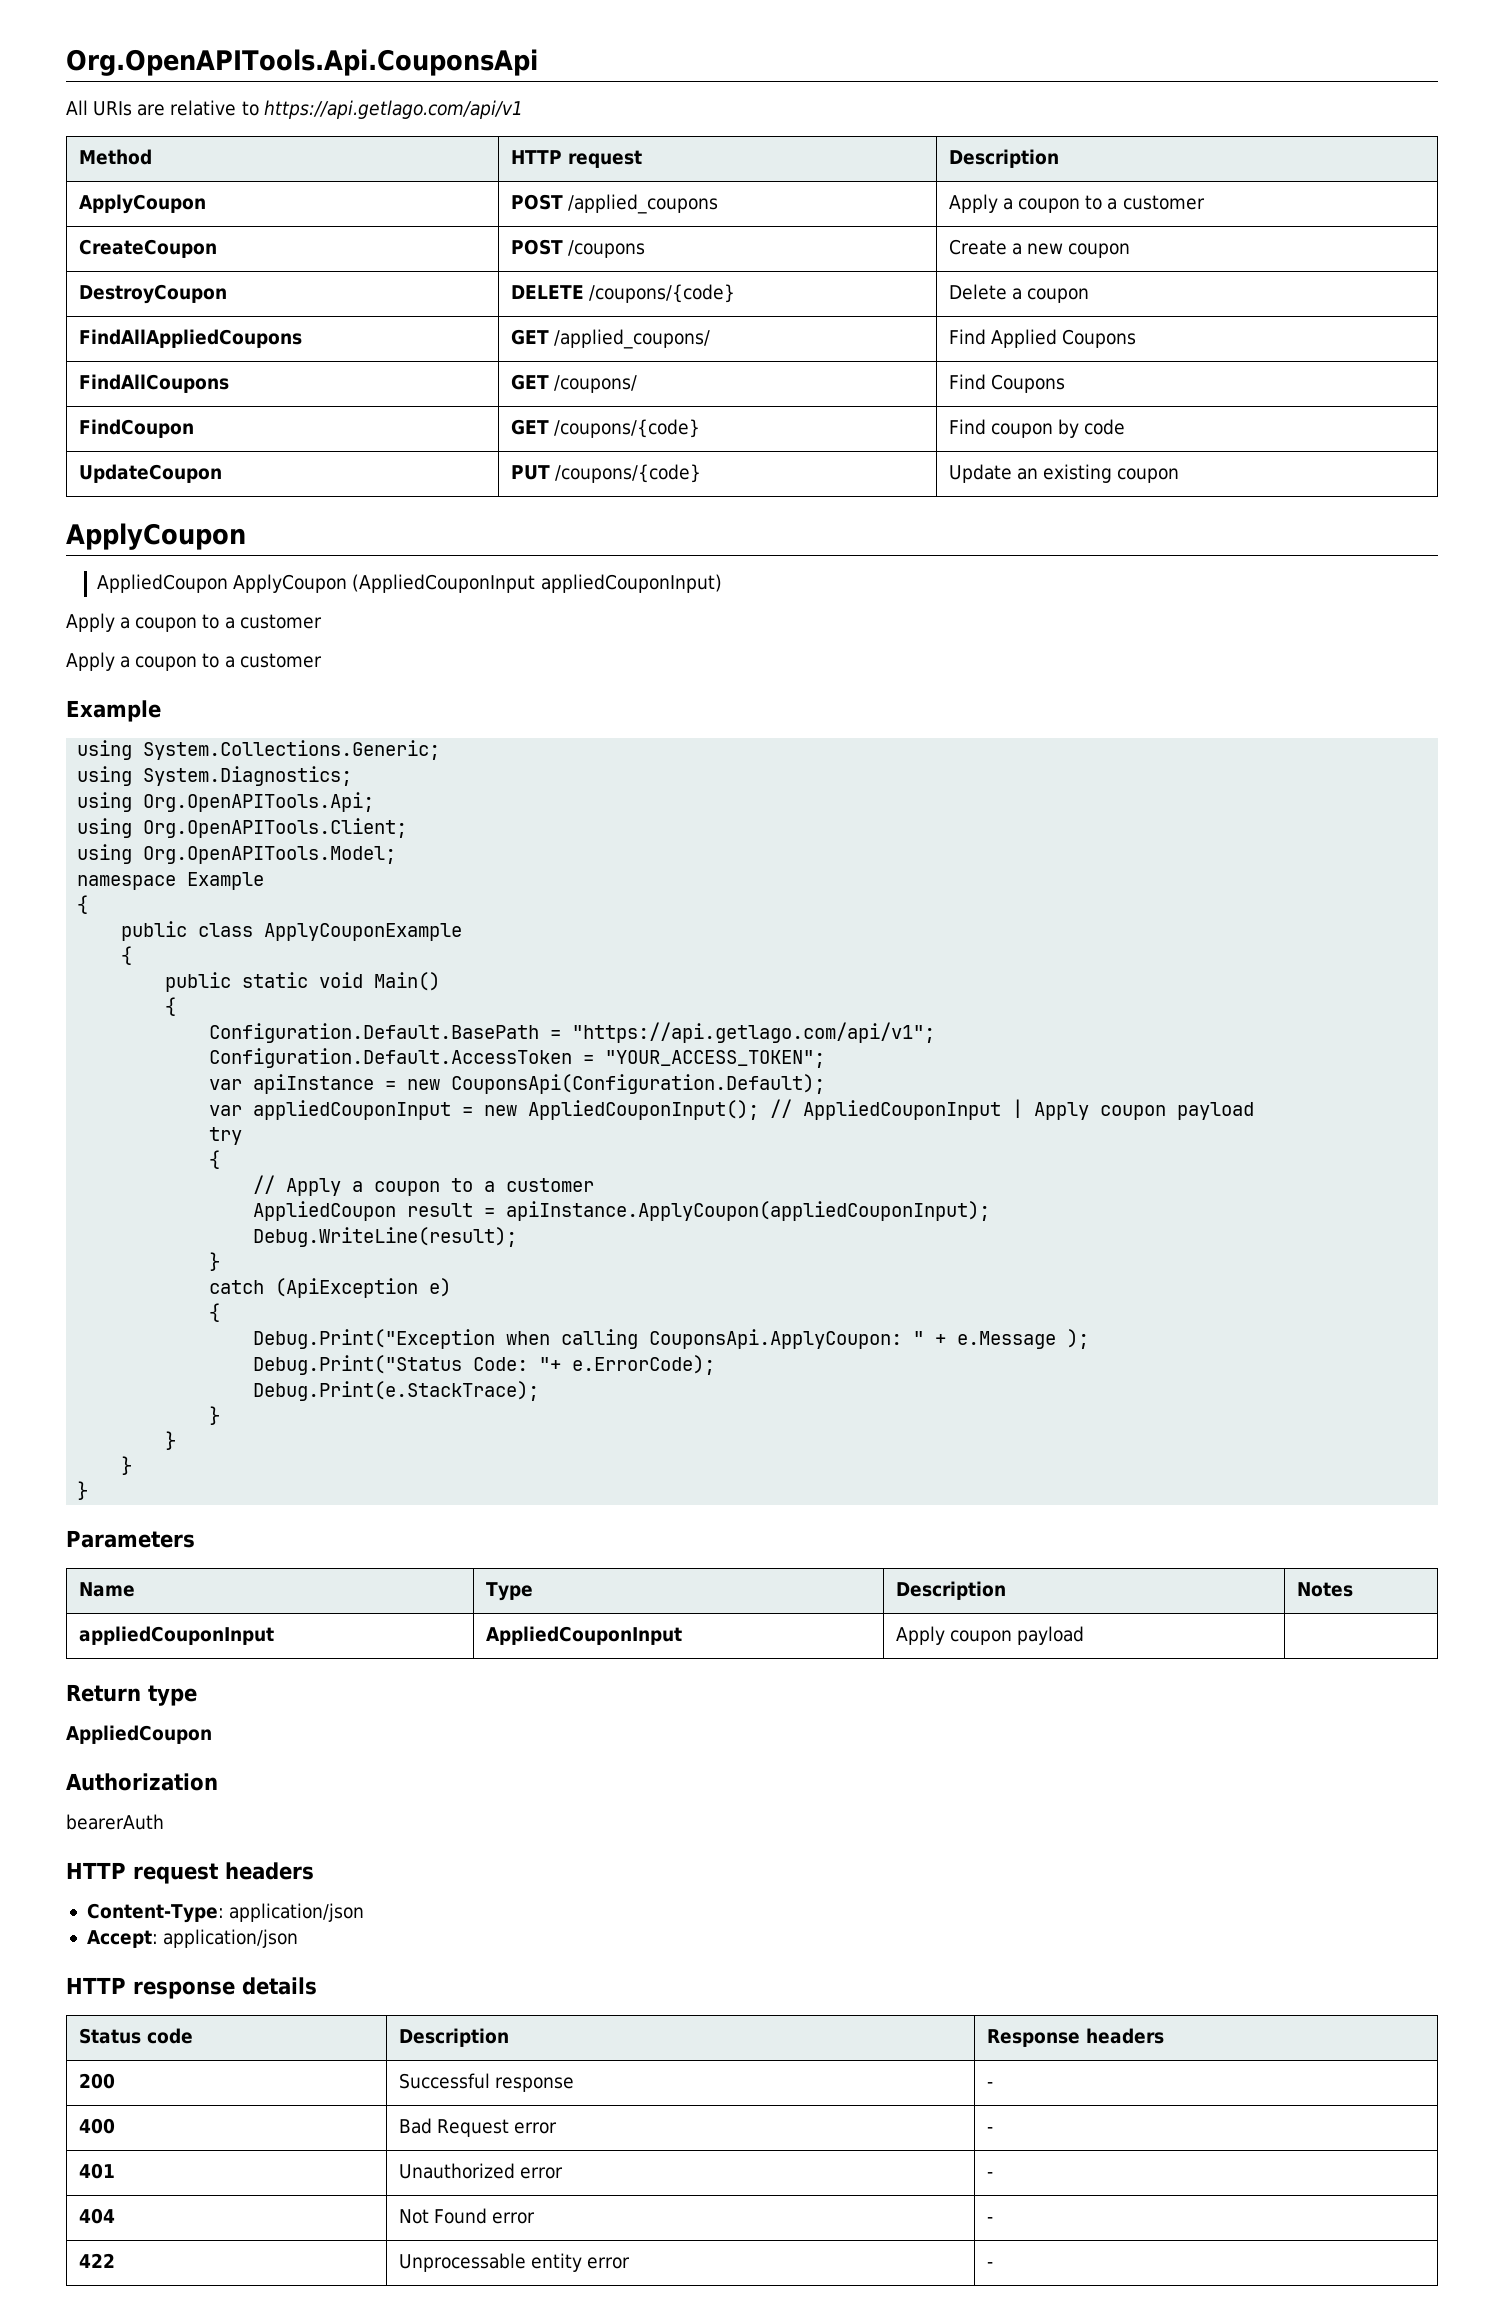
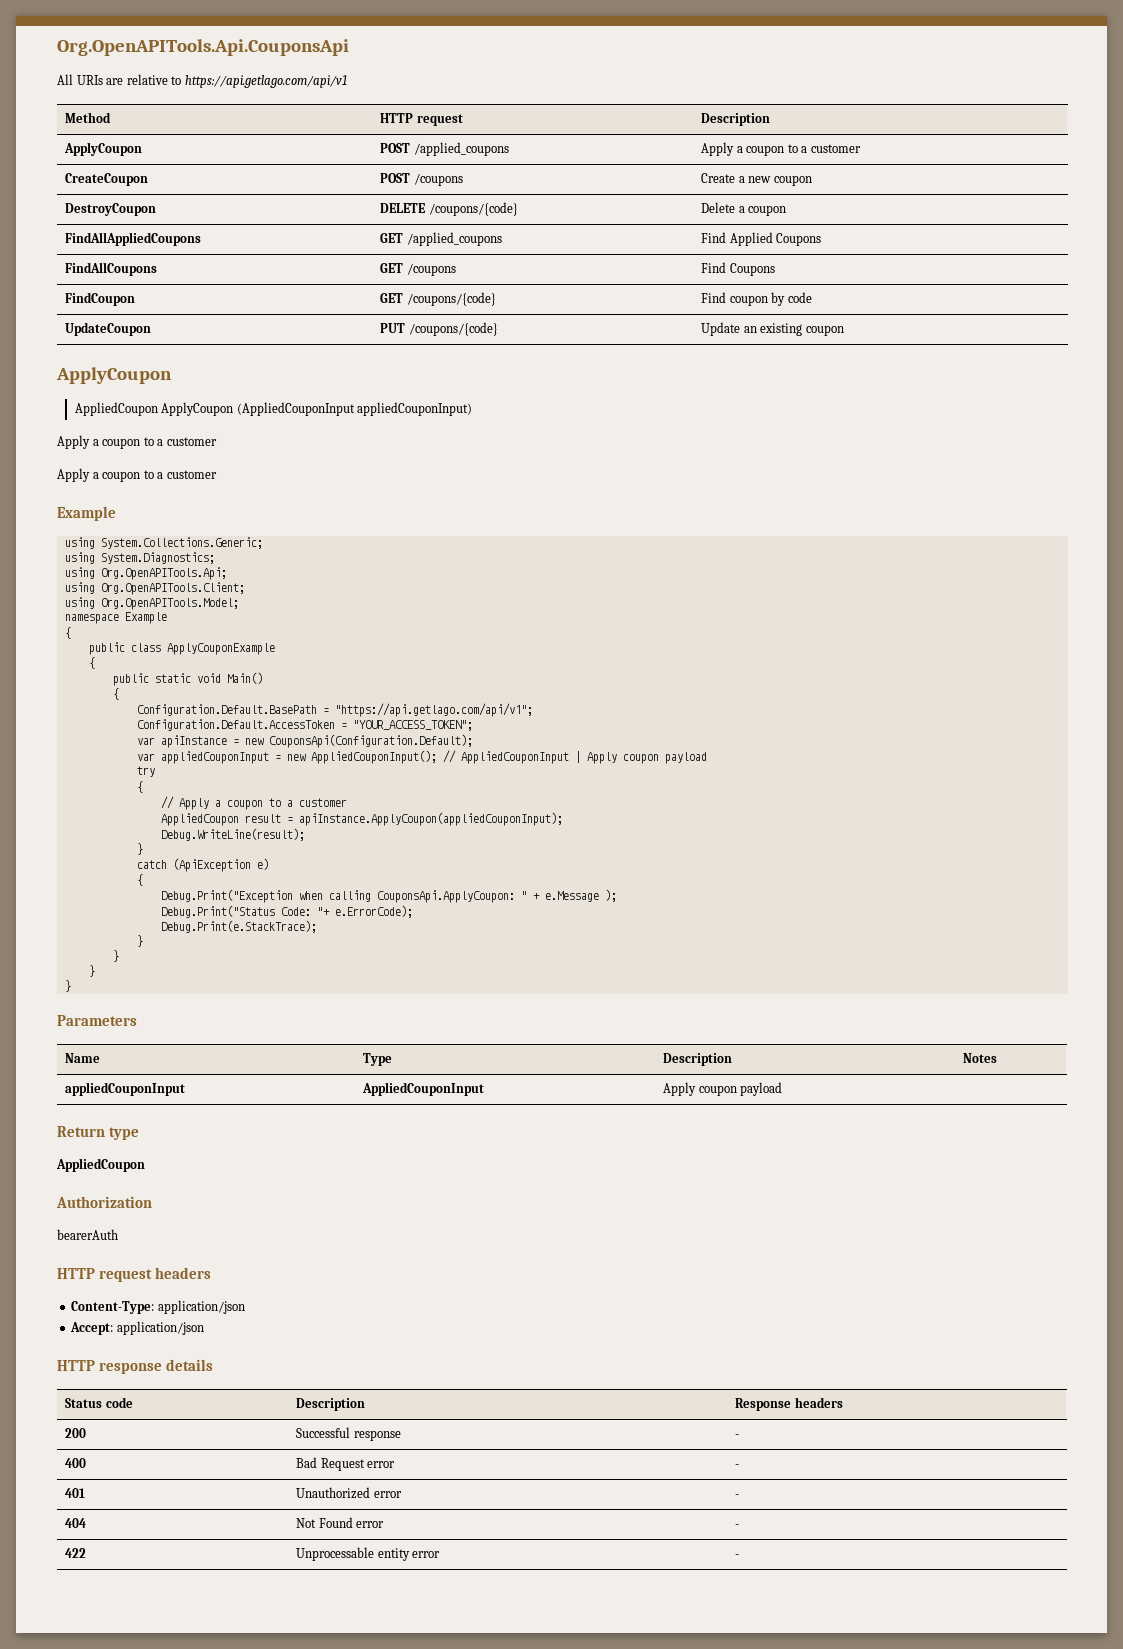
[554,329,711,349] /applied_coupons/ -> [406,232,502,246] /applied_coupons
[554,375,638,393] /coupons/ -> [406,263,456,276] /coupons

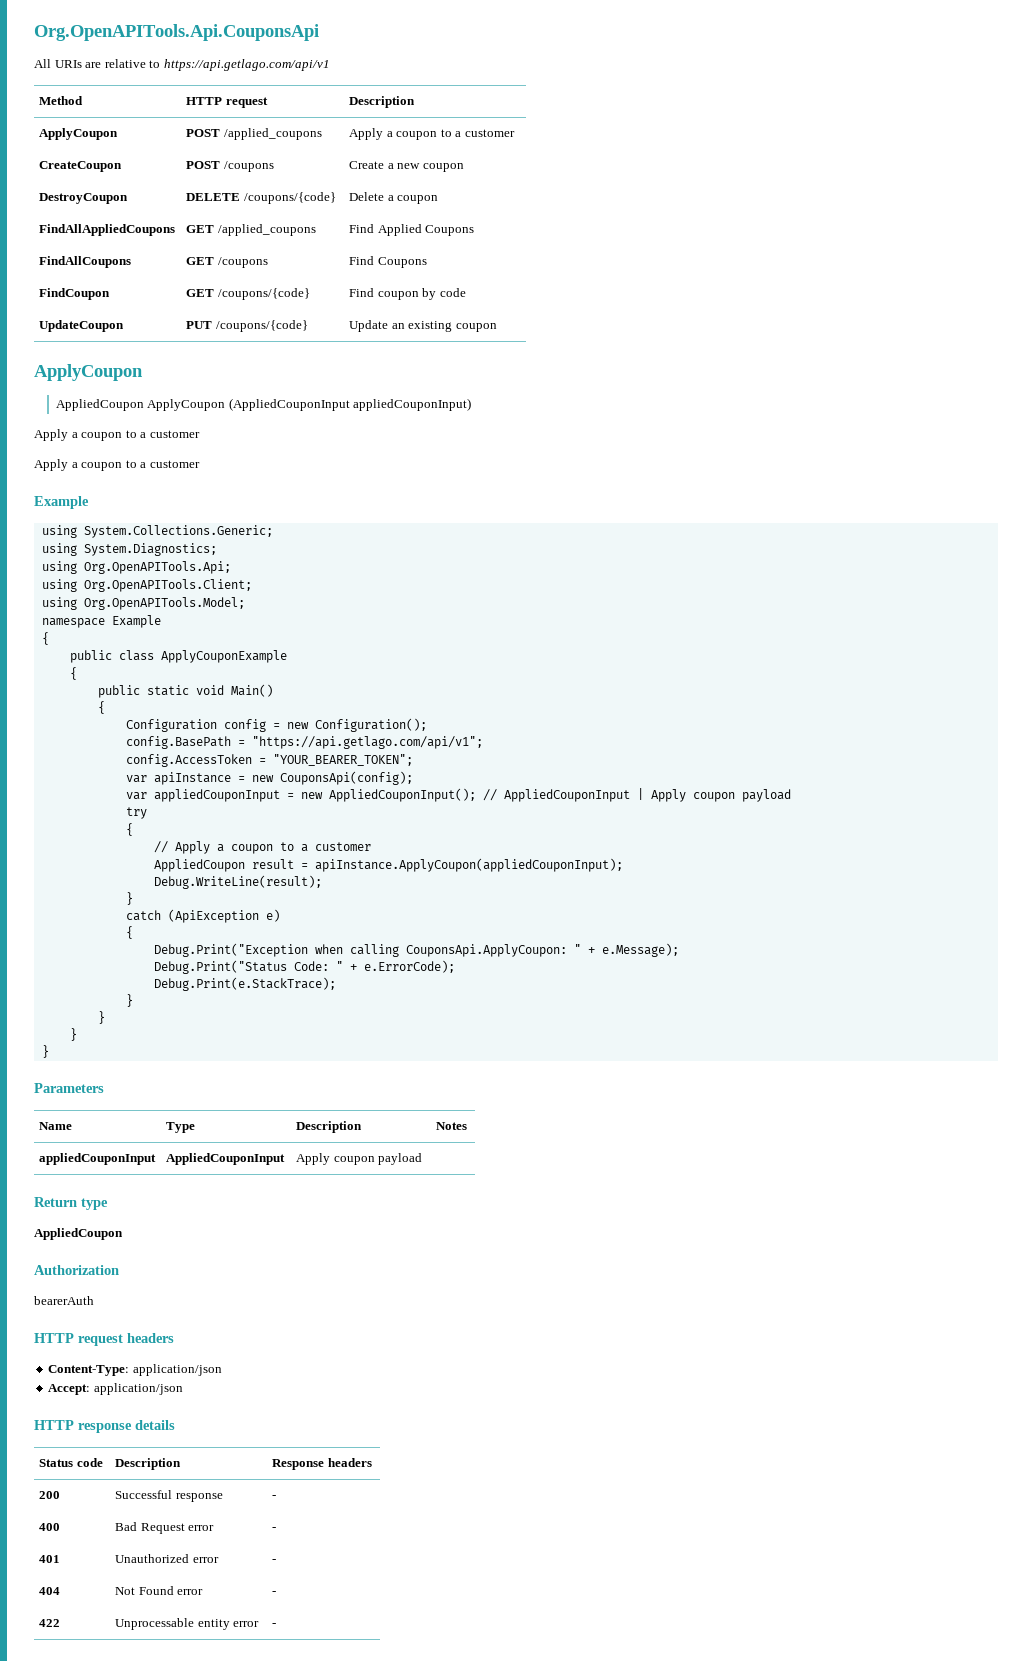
[136,704,317,716] Configuration.Default.BasePath -> [125,718,427,732] [125,736,231,749] Configuration config = new Configuration(); // config.BasePath
[136,719,473,731] Configuration.Default.AccessToken = "YOUR_ACCESS_TOKEN"; -> [125,754,413,767] config.AccessToken = "YOUR_BEARER_TOKEN";
[268,734,473,748] CouponsApi(Configuration.Default); -> [279,771,413,785] CouponsApi(config);
[544,889,617,902] e.Message ); -> [601,943,679,957] e.Message);
[316,907,330,916] "+ -> [335,961,357,971] " +

